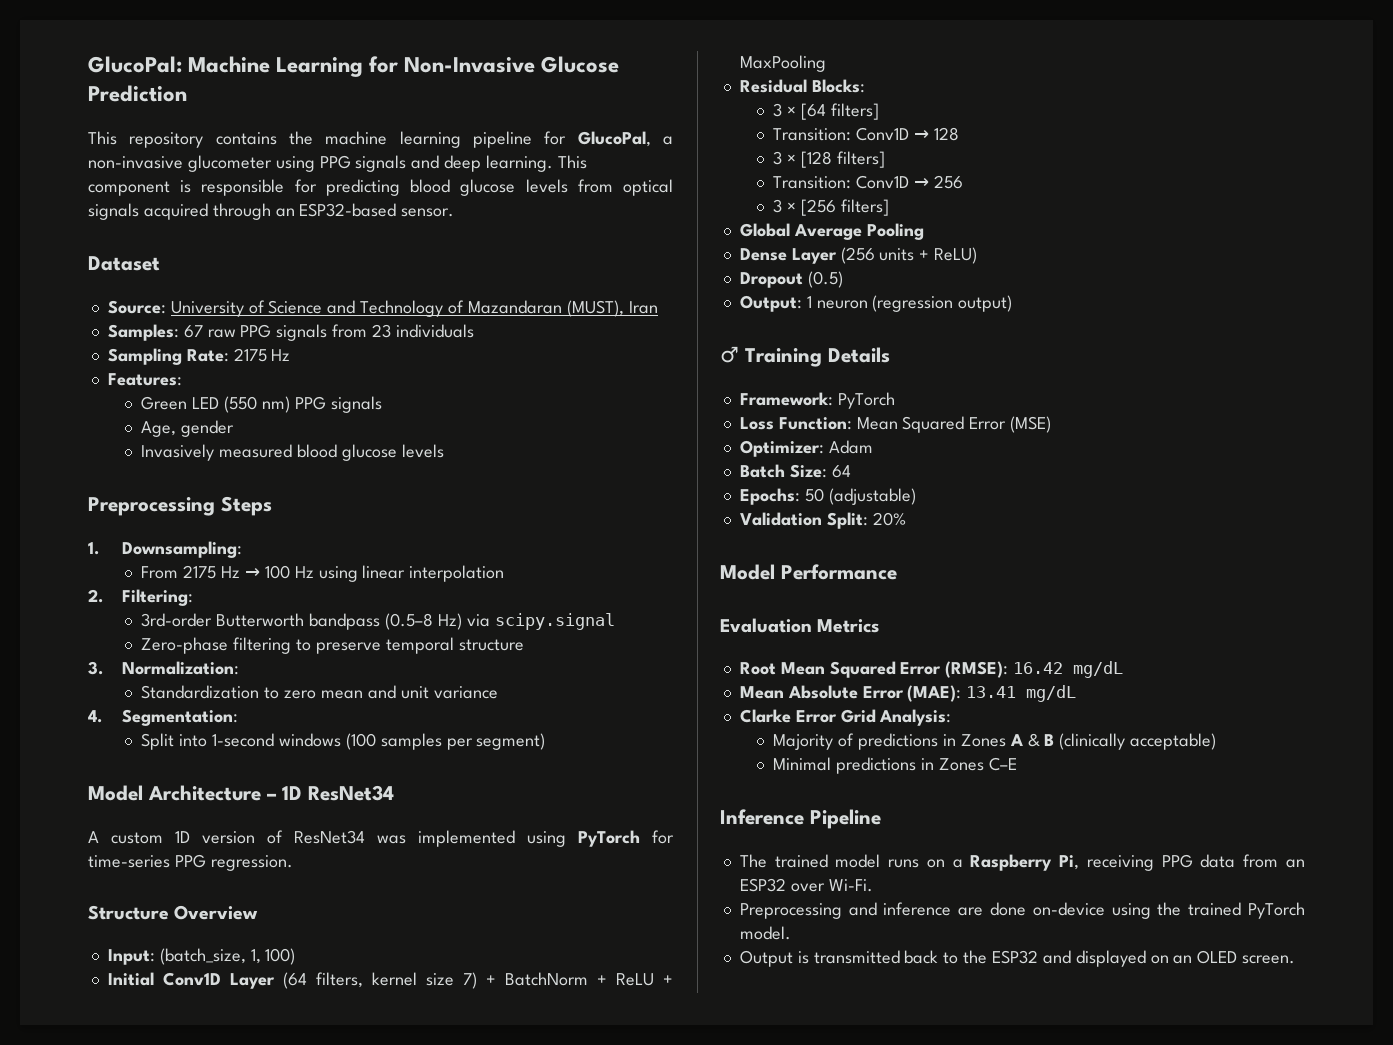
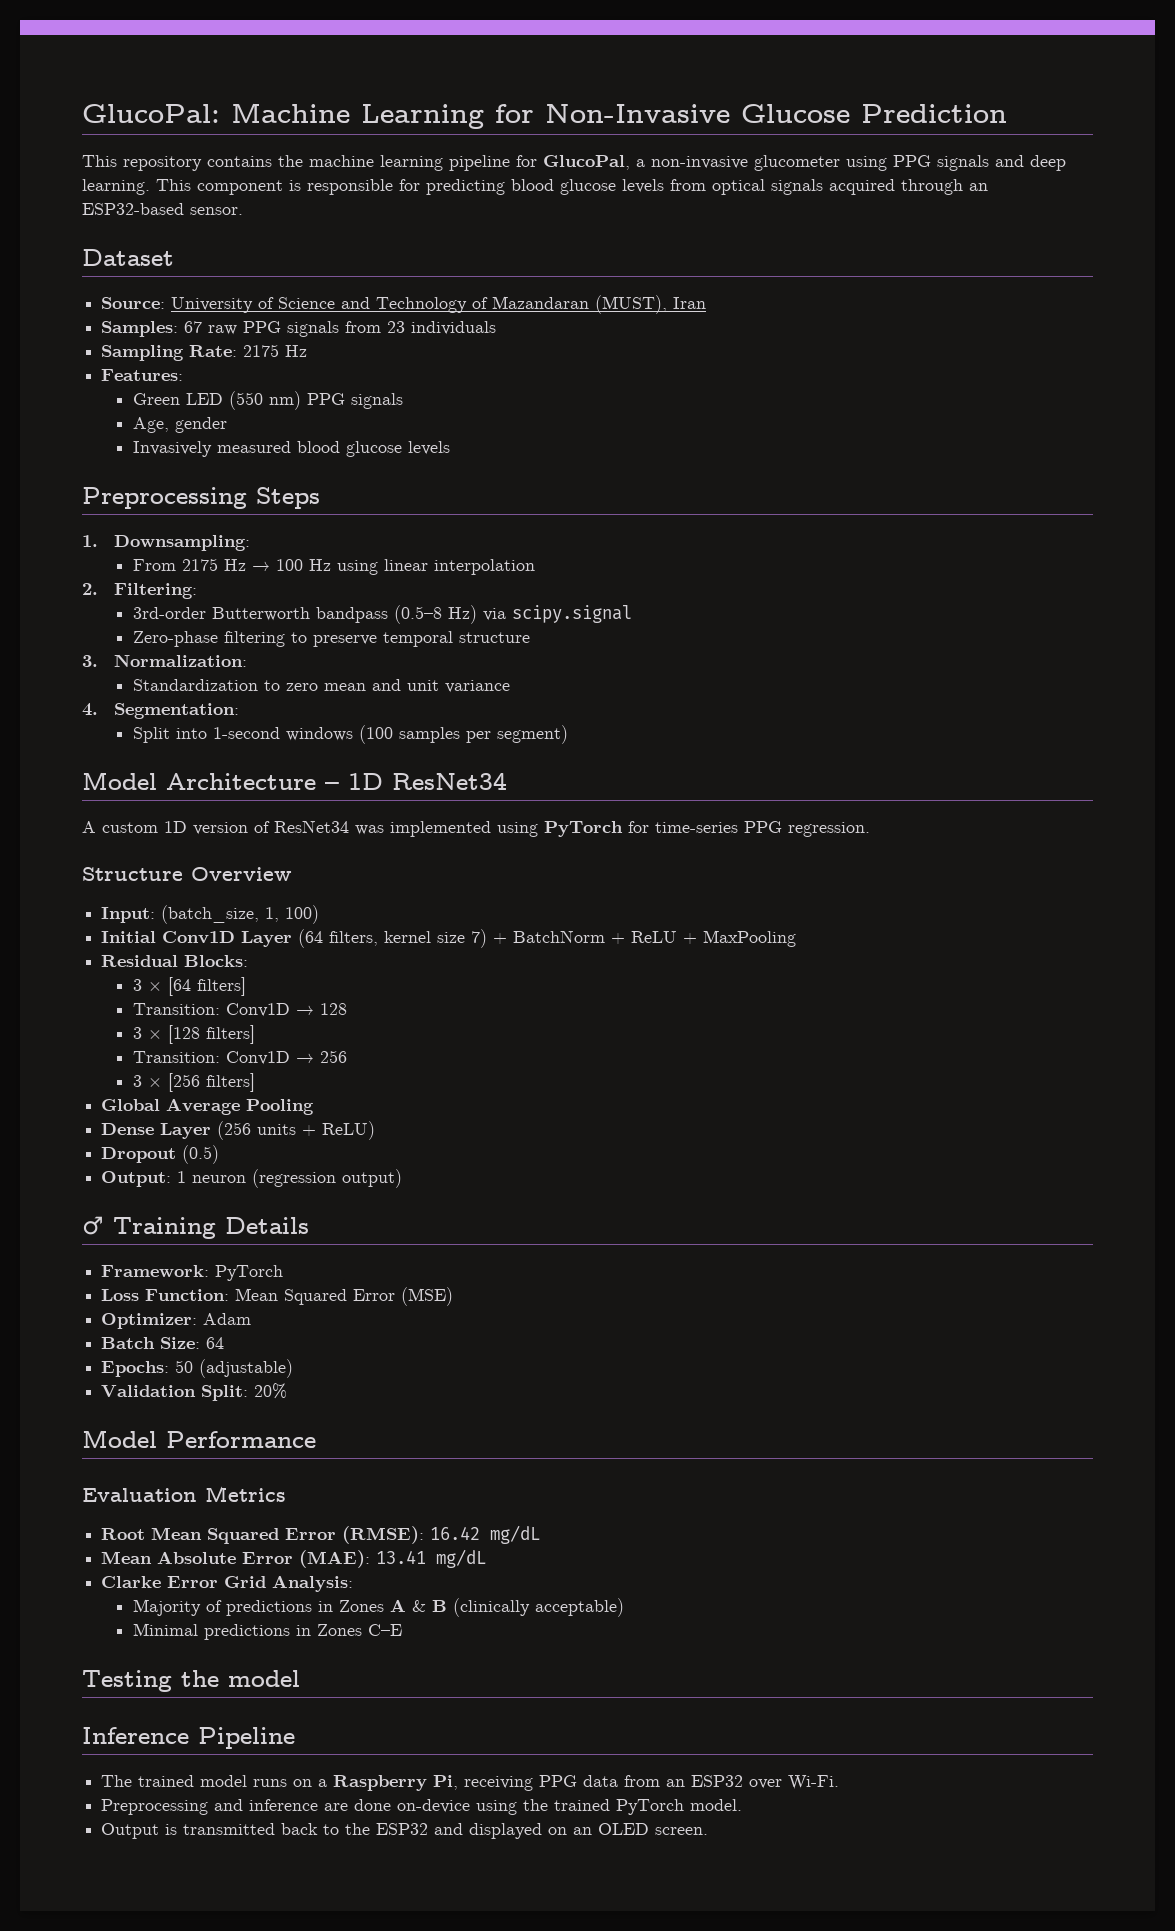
(1017, 764) none -> [82,1670,300,1692] // Testing the model

